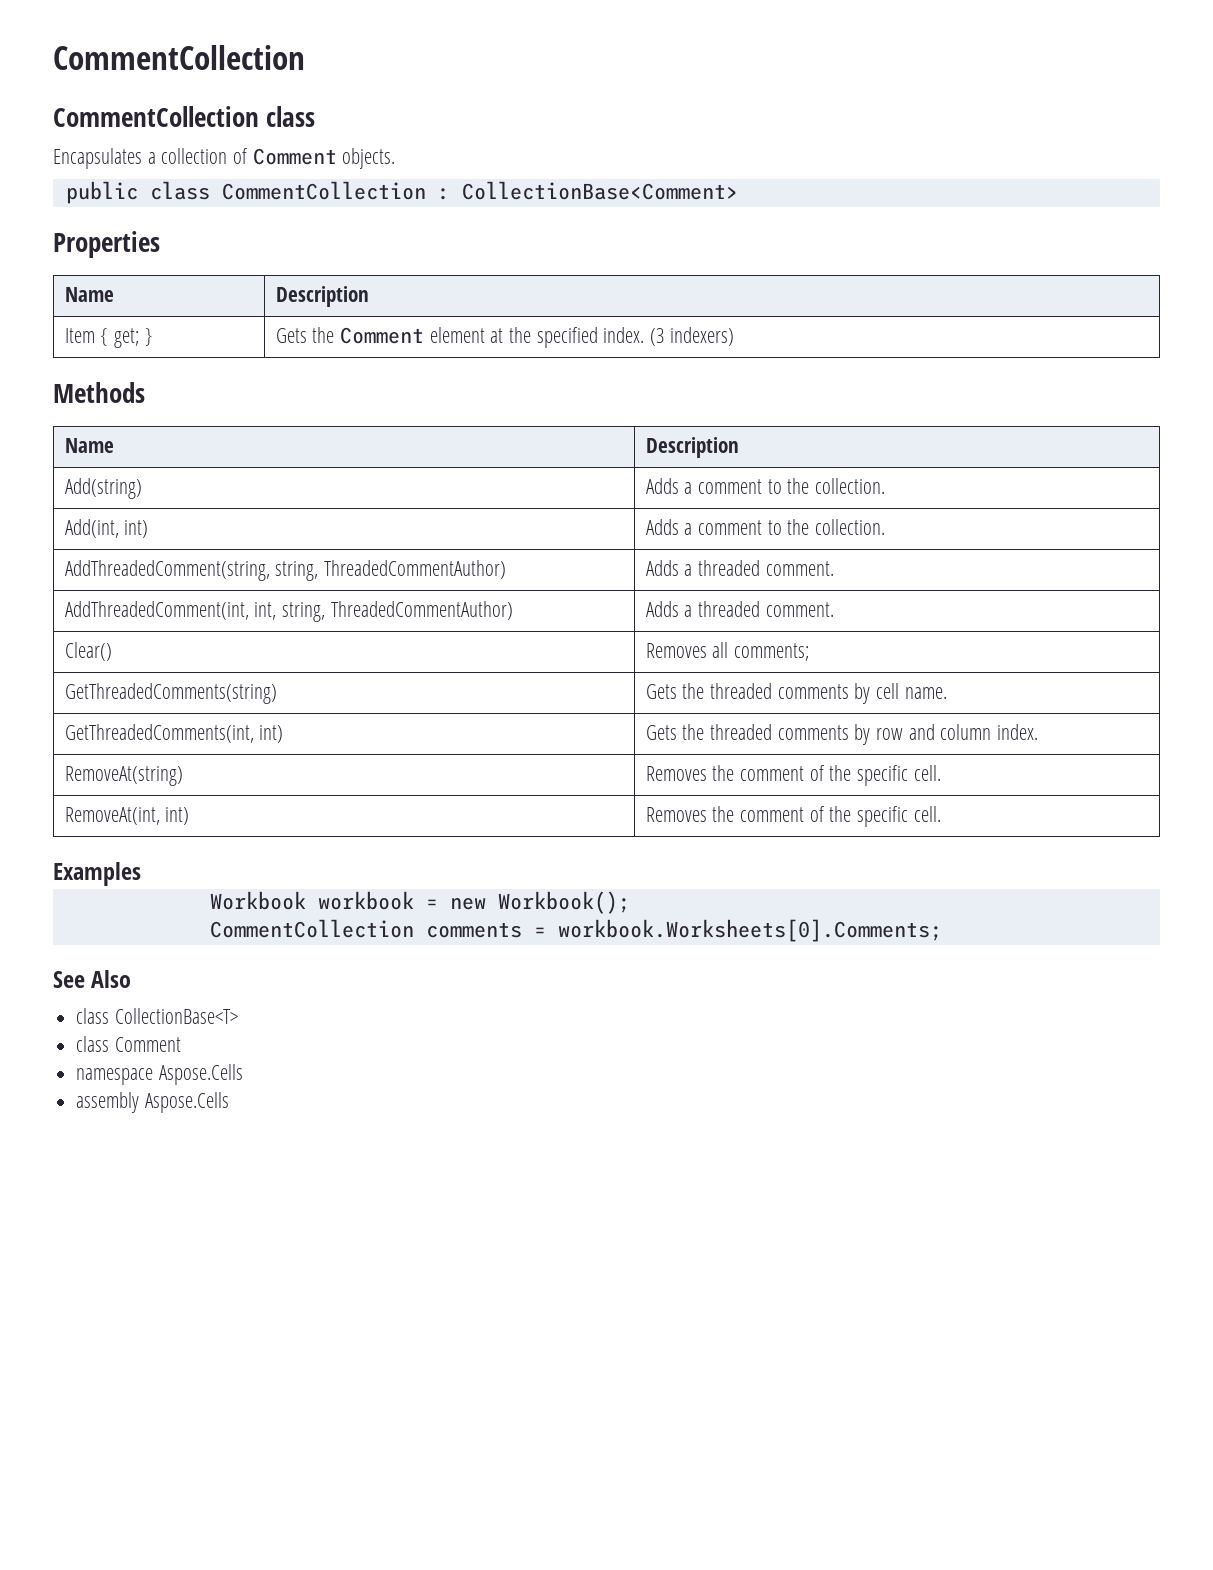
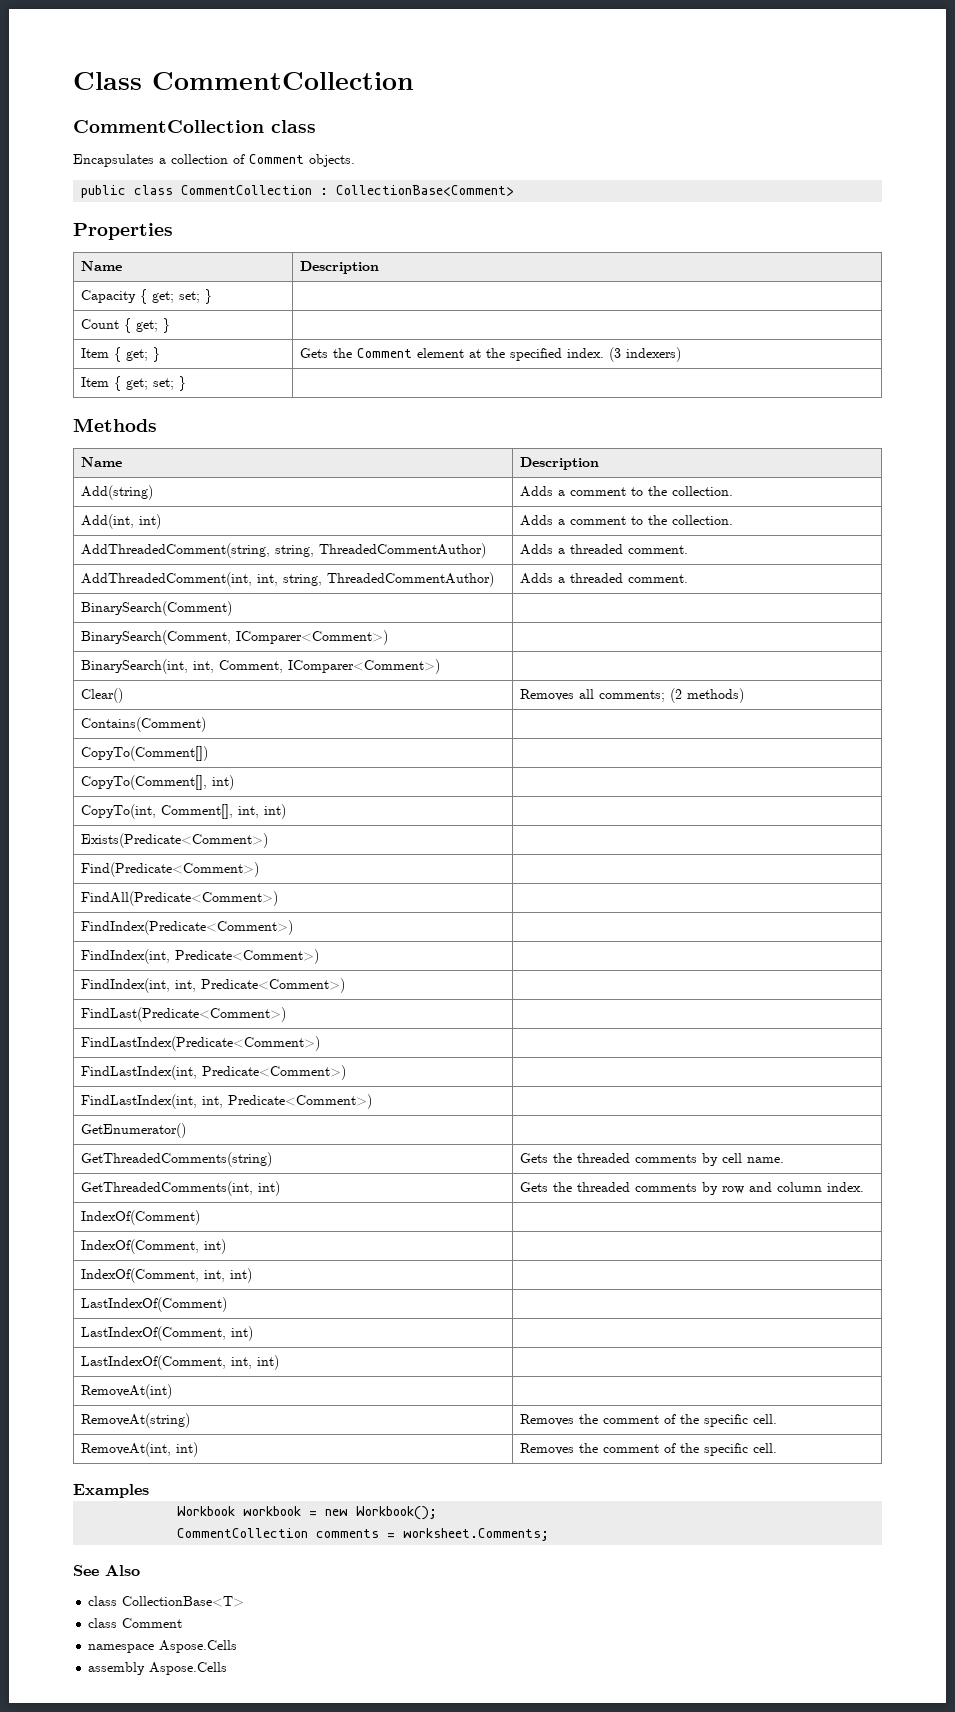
(53, 57) none -> [73,72,142,90] Class
(369, 296) none -> [81,289,213,304] [81,318,171,333] // Capacity { get; set; } | // Count { get; } |
(734, 336) none -> [81,376,187,391] // Item { get; set; } |
[64,642,112,661] [645,642,810,661] Clear() | Removes all comments; -> [81,601,233,616] [81,630,389,645] [81,659,441,674] [81,688,124,703] [520,688,745,703] [81,717,207,732] [81,746,209,761] [81,775,235,790] [81,804,287,819] [81,833,269,848] [81,862,260,877] [81,891,279,906] [81,920,294,935] [81,949,320,964] [81,978,346,993] [81,1007,287,1022] [81,1036,321,1051] [81,1065,347,1080] [81,1094,373,1109] [81,1123,187,1138] BinarySearch(Comment) | // BinarySearch(Comment, IComparer<Comment>) | // BinarySearch(int, int, Comment, IComparer<Comment>) | // Clear() | Removes all comments; (2 methods) // Contains(Comment) | // CopyTo(Comment[]) | // CopyTo(Comment[], int) | // CopyTo(int, Comment[], int, int) | // Exists(Predicate<Comment>) | // Find(Predicate<Comment>) | // FindAll(Predicate<Comment>) | // FindIndex(Predicate<Comment>) | // FindIndex(int, Predicate<Comment>) | // FindIndex(int, int, Predicate<Comment>) | // FindLast(Predicate<Comment>) | // FindLastIndex(Predicate<Comment>) | // FindLastIndex(int, Predicate<Comment>) | // FindLastIndex(int, int, Predicate<Comment>) | // GetEnumerator() |
(1039, 732) none -> [81,1210,201,1225] [81,1239,227,1254] [81,1268,253,1283] [81,1297,228,1312] [81,1326,254,1341] [81,1355,280,1370] [81,1384,173,1399] // IndexOf(Comment) | // IndexOf(Comment, int) | // IndexOf(Comment, int, int) | // LastIndexOf(Comment) | // LastIndexOf(Comment, int) | // LastIndexOf(Comment, int, int) | // RemoveAt(int) |
[557,919,942,942] workbook.Worksheets[0].Comments; -> [403,1528,550,1541] worksheet.Comments;

